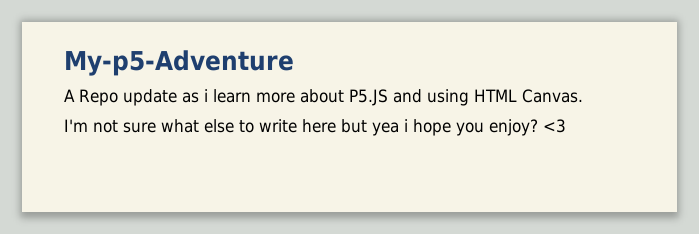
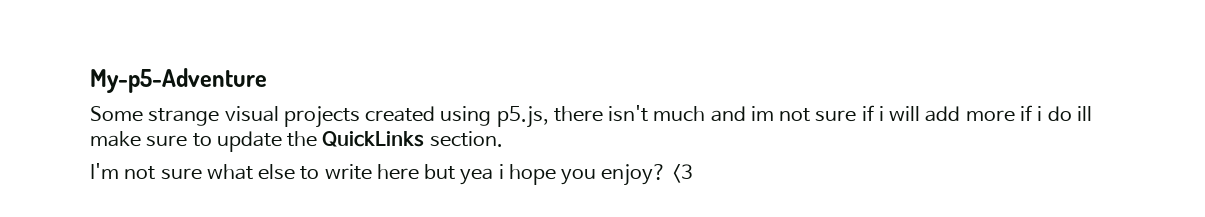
[64,89,583,106] A Repo update as i learn more about P5.JS and using HTML Canvas. -> [90,105,1092,128] [90,131,503,152] Some strange visual projects created using p5.js, there isn't much and im not sure if i will add more if i do ill make sure to update the QuickLinks section.

